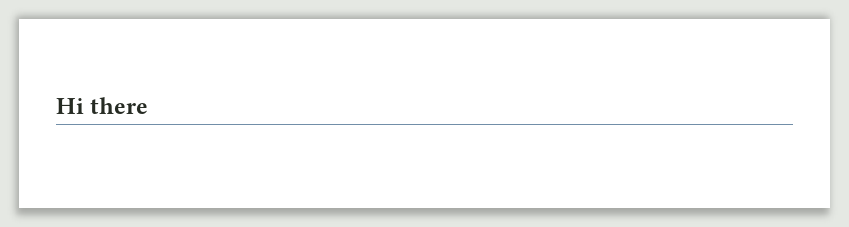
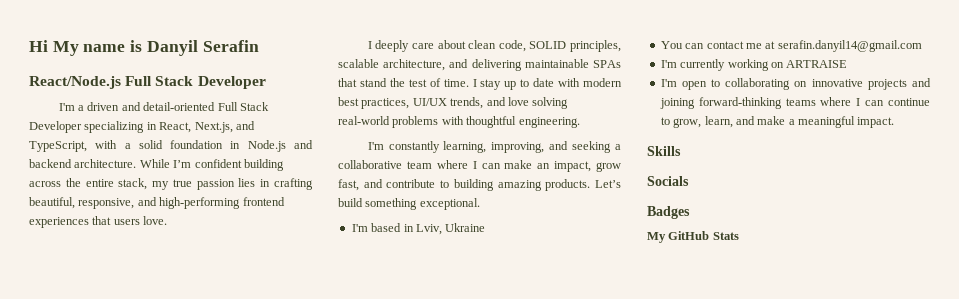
[90,97,149,114] there -> [52,40,259,56] [29,76,266,89] [58,102,269,111] [29,121,255,133] [29,140,313,152] [29,159,284,171] [29,178,313,190] [29,197,285,209] [29,216,168,228] [367,40,621,52] [338,59,621,71] [338,78,622,90] [338,97,569,109] [338,116,580,128] [367,141,621,153] [338,160,621,172] [338,179,621,191] [338,198,480,210] [351,223,486,235] [660,40,922,52] [660,59,848,71] [660,78,931,90] [659,97,930,109] [660,116,895,128] [647,146,681,156] [647,176,689,186] [647,206,690,219] [647,231,739,243] My name is Danyil Serafin // React/Node.js Full Stack Developer // I'm a driven and detail-oriented Full Stack Developer specializing in React, Next.js, and TypeScript, with a solid foundation in Node.js and backend architecture. While I’m confident building across the entire stack, my true passion lies in crafting beautiful, responsive, and high-performing frontend experiences that users love. // I deeply care about clean code, SOLID principles, scalable architecture, and delivering maintainable SPAs that stand the test of time. I stay up to date with modern best practices, UI/UX trends, and love solving real-world problems with thoughtful engineering. // I'm constantly learning, improving, and seeking a collaborative team where I can make an impact, grow fast, and contribute to building amazing products. Let’s build something exceptional. // I'm based in Lviv, Ukraine // You can contact me at serafin.danyil14@gmail.com // I'm currently working on ARTRAISE // I'm open to collaborating on innovative projects and joining forward-thinking teams where I can continue to grow, learn, and make a meaningful impact. // Skills // Socials // Badges // My GitHub Stats

